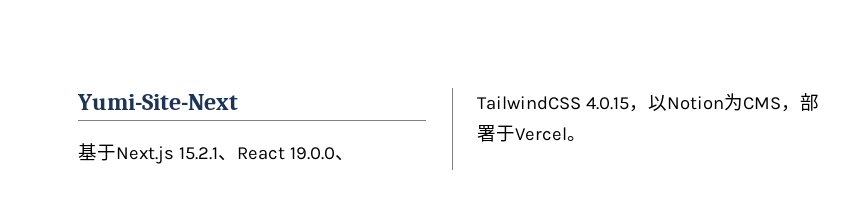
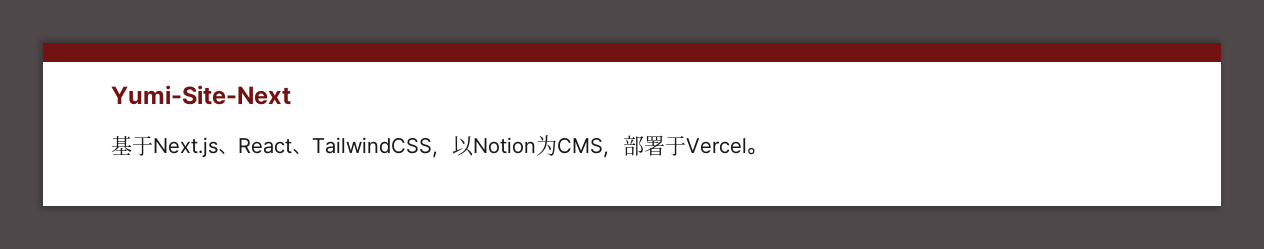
[178,147,354,161] [477,96,629,110] 15.2.1、React 19.0.0、TailwindCSS 4.0.15 -> [218,137,432,155] 、React、TailwindCSS

